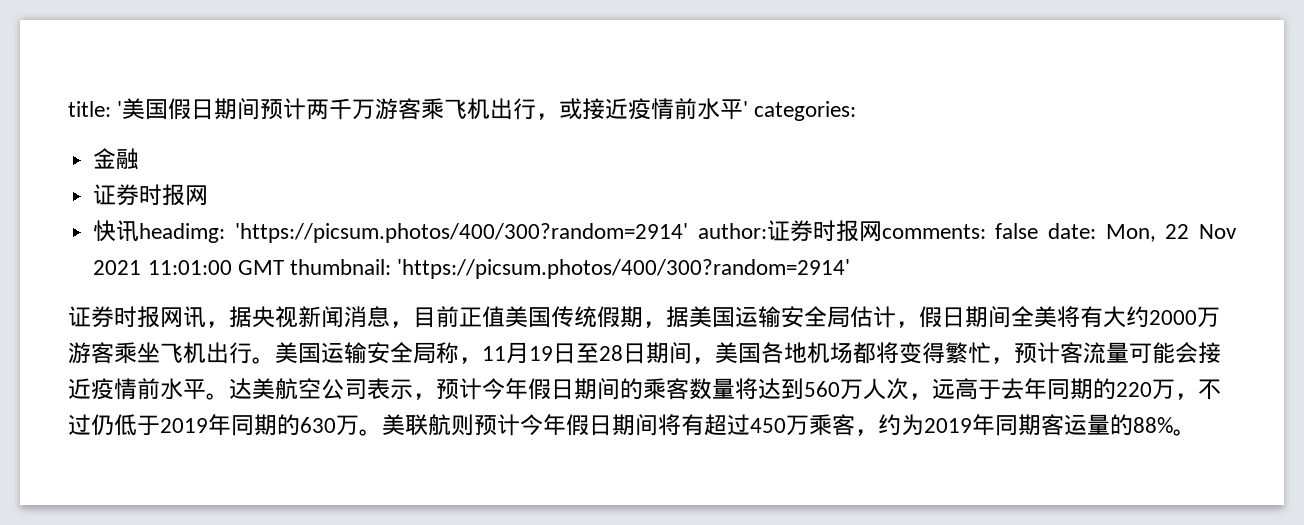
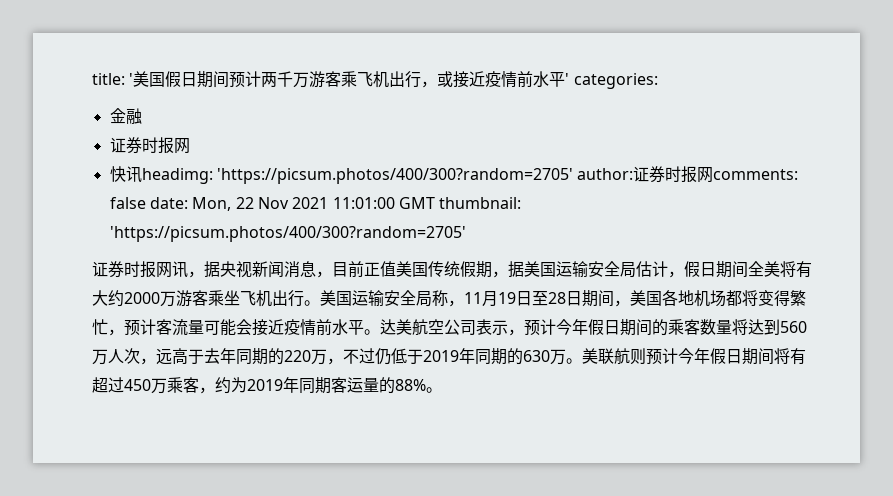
[234,223,688,243] 'https://picsum.photos/400/300?random=2914' -> [216,168,573,184] 'https://picsum.photos/400/300?random=2705'
[397,259,851,279] 'https://picsum.photos/400/300?random=2914' -> [109,226,466,242] 'https://picsum.photos/400/300?random=2705'

